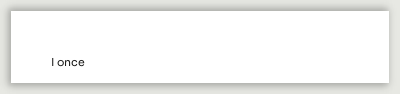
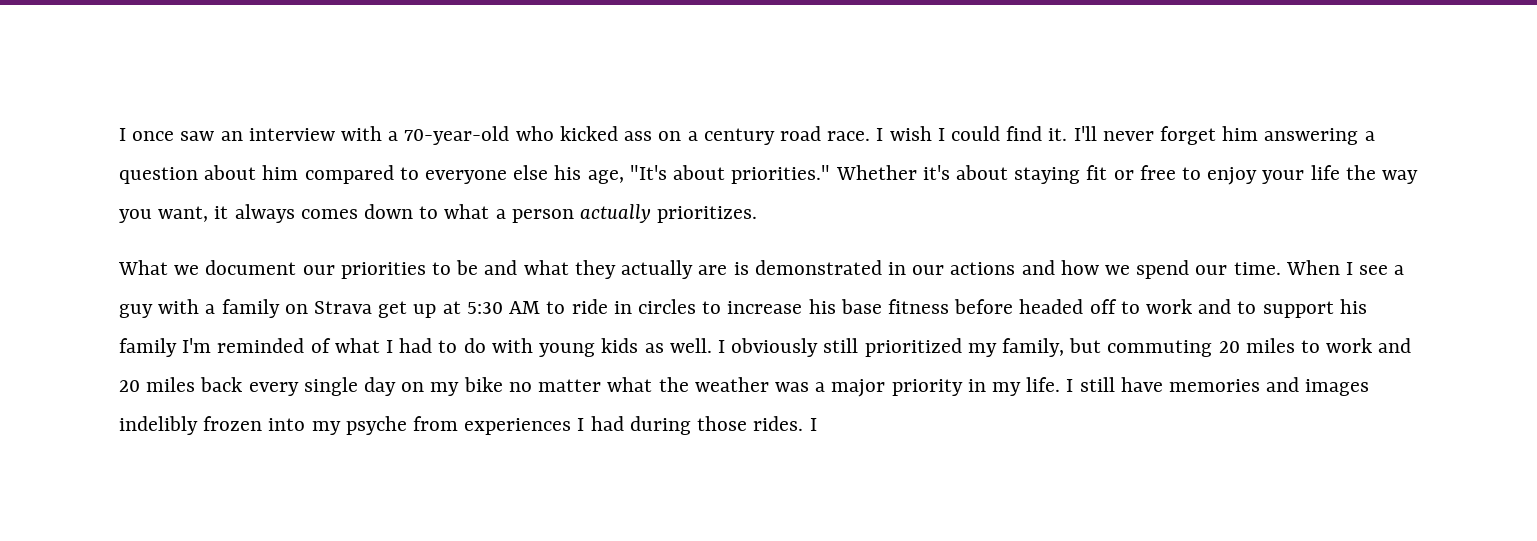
(85, 63) none -> [180,126,1375,145] [119,165,1419,185] [119,204,758,223] [118,260,1405,279] [119,299,1367,318] [119,338,1412,357] [119,377,1370,397] [119,416,817,435] saw an interview with a 70-year-old who kicked ass on a century road race. I wish I could find it. I'll never forget him answering a question about him compared to everyone else his age, "It's about priorities." Whether it's about staying fit or free to enjoy your life the way you want, it always comes down to what a person actually prioritizes. // What we document our priorities to be and what they actually are is demonstrated in our actions and how we spend our time. When I see a guy with a family on Strava get up at 5:30 AM to ride in circles to increase his base fitness before headed off to work and to support his family I'm reminded of what I had to do with young kids as well. I obviously still prioritized my family, but commuting 20 miles to work and 20 miles back every single day on my bike no matter what the weather was a major priority in my life. I still have memories and images indelibly frozen into my psyche from experiences I had during those rides. I

